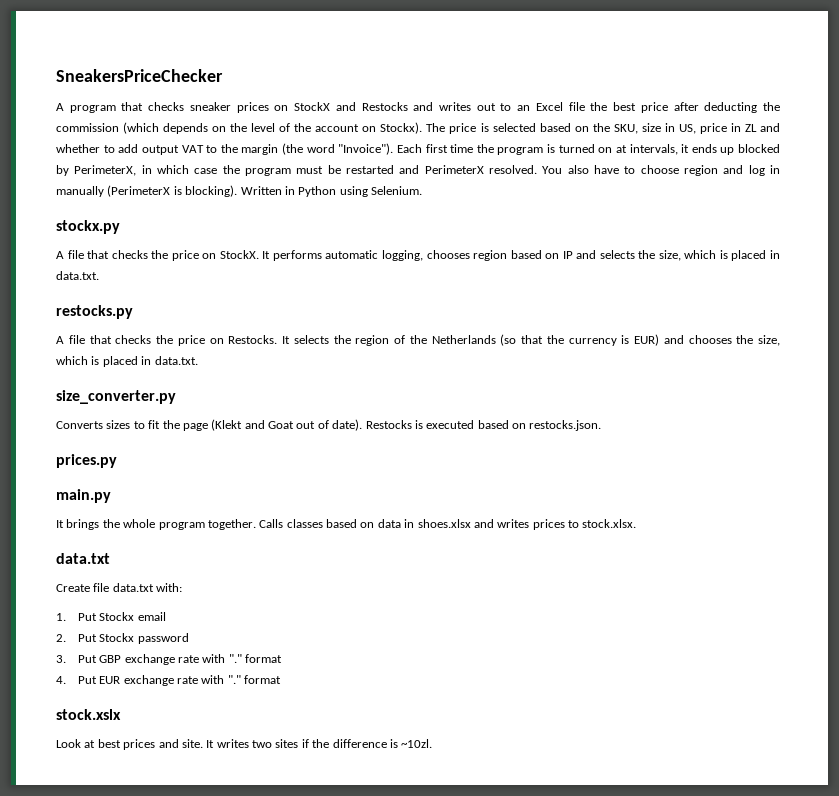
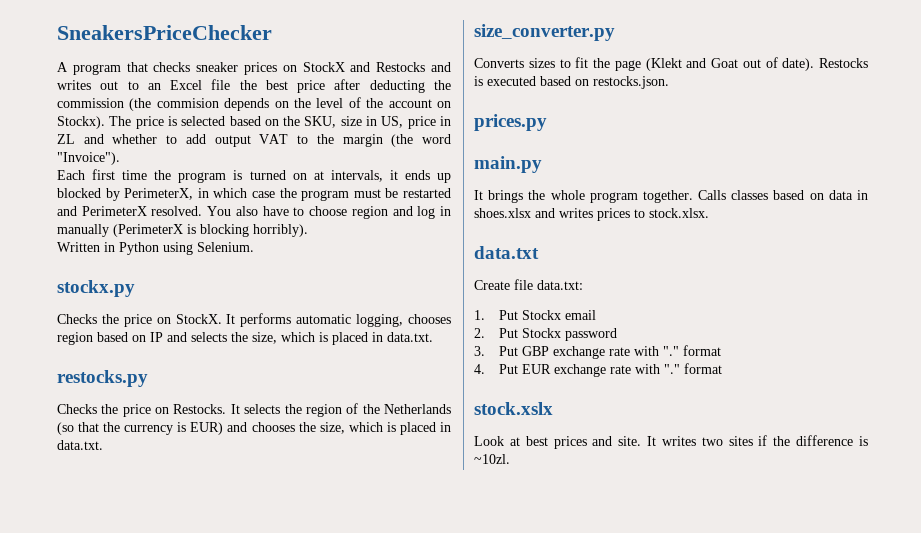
[123,122,160,134] (which -> [129,98,219,111] (the commision
(394, 149) none -> (120, 158) //
[185,185,238,197] blocking). -> [200,224,308,237] blocking horribly). //
[56,250,148,259] A file that checks -> [57,314,97,324] Checks
[56,335,152,344] A file that checks -> [57,404,97,414] Checks
[112,583,183,592] data.txt with: -> [537,280,583,290] data.txt:

